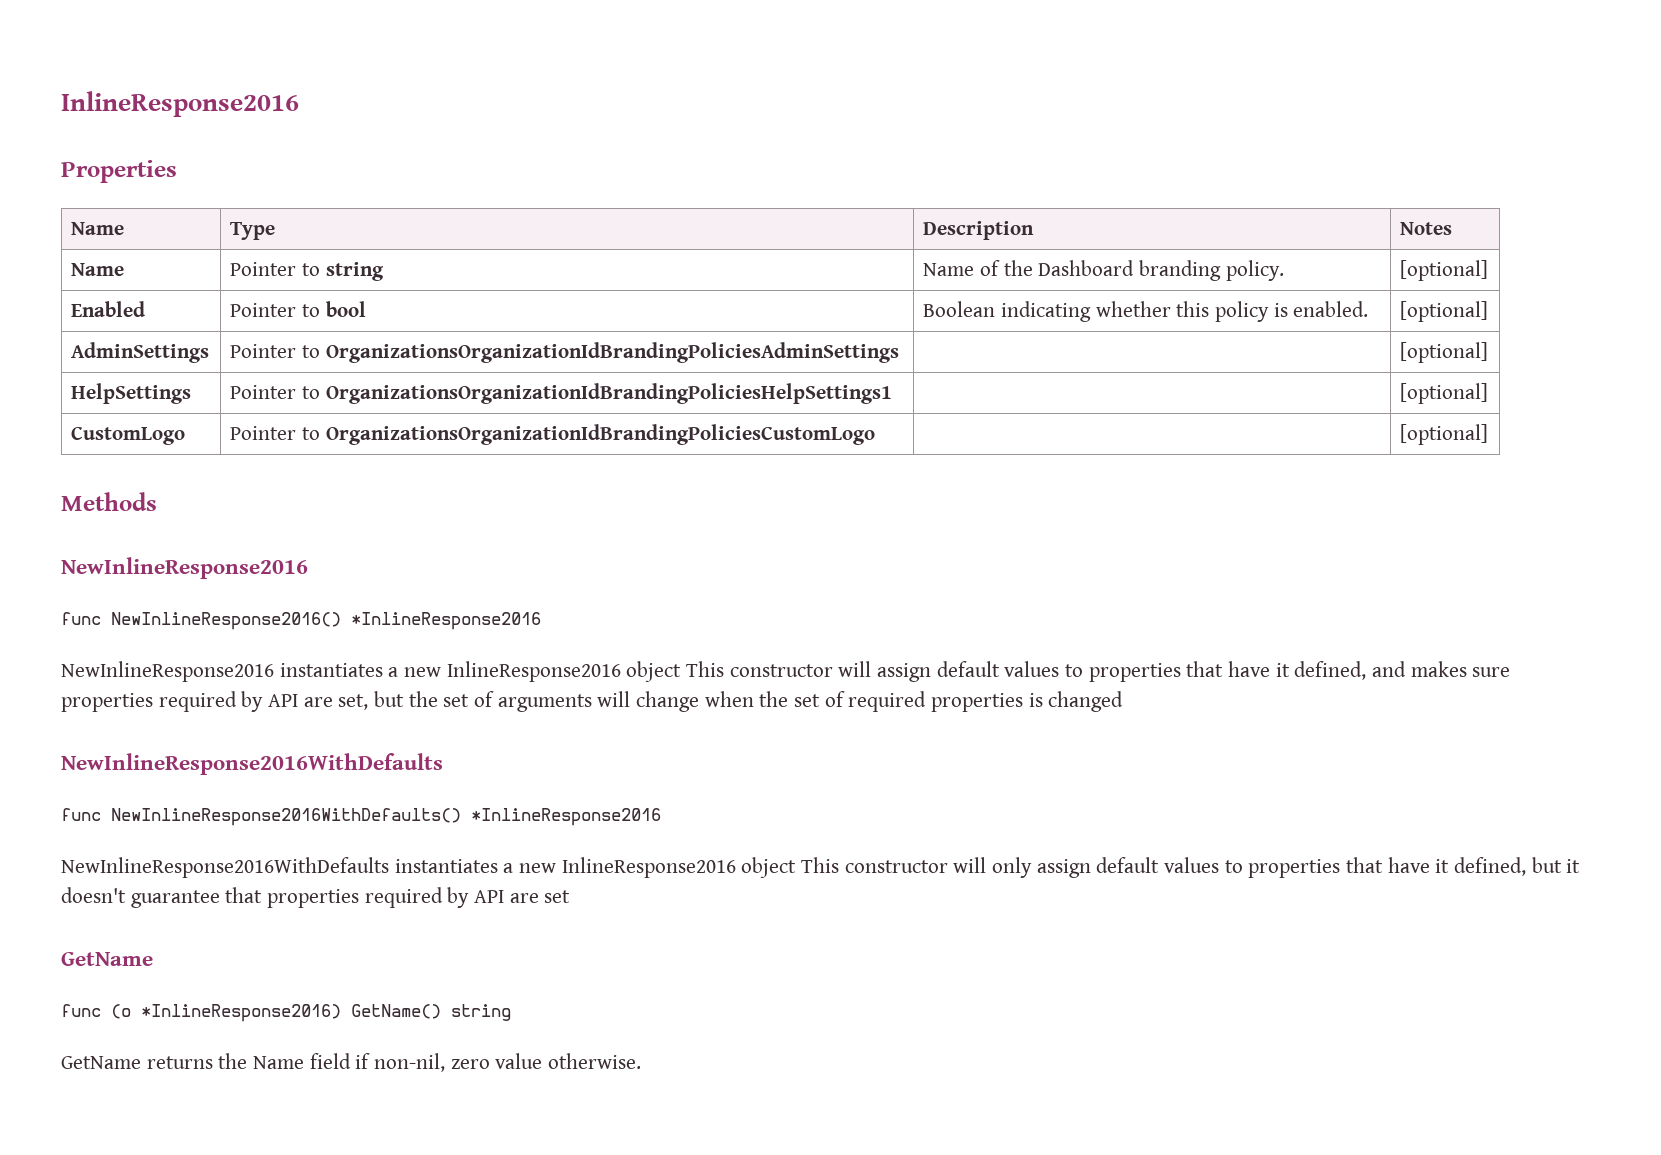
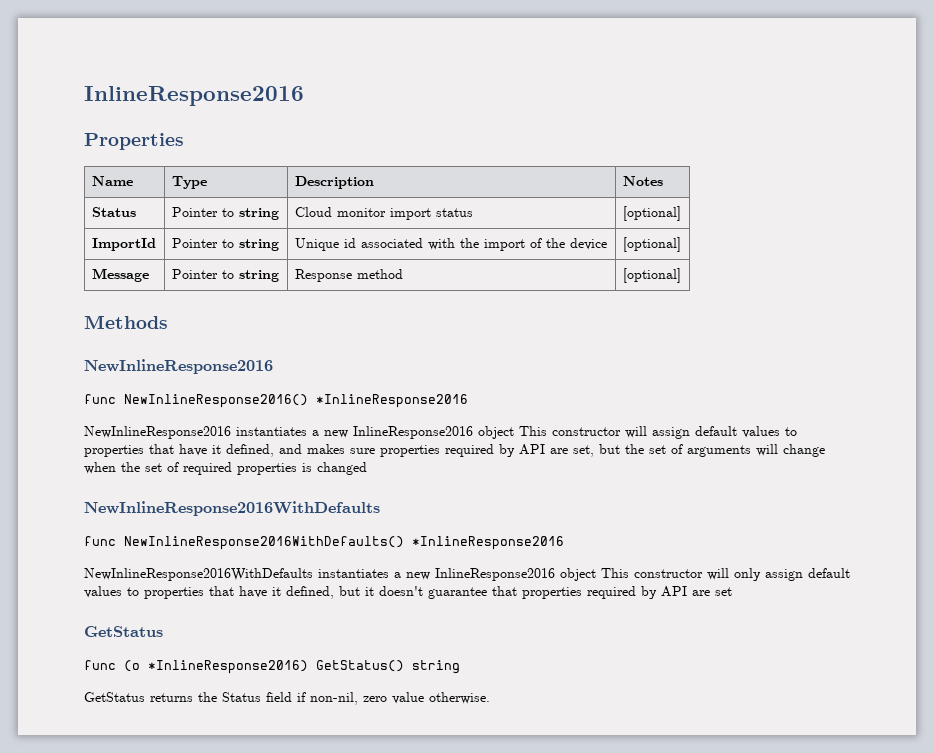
[71,263,125,276] [230,262,384,281] [923,260,1284,281] [1400,260,1489,281] [71,301,146,317] [230,301,366,317] [923,301,1369,322] [1400,301,1489,322] [71,342,210,363] [230,342,899,363] [1400,342,1489,363] [71,383,192,404] [230,383,892,404] [1400,383,1489,404] [71,427,186,445] [230,424,875,445] Name | Pointer to string | Name of the Dashboard branding policy. | [optional] // Enabled | Pointer to bool | Boolean indicating whether this policy is enabled. | [optional] // AdminSettings | Pointer to OrganizationsOrganizationIdBrandingPoliciesAdminSettings | | [optional] // HelpSettings | Pointer to OrganizationsOrganizationIdBrandingPoliciesHelpSettings1 | | [optional] // CustomLogo | Pointer to OrganizationsOrganizationIdBrandingPoliciesCustomLogo | -> [91,207,136,217] [171,207,279,220] [294,207,473,220] [622,206,681,221] [91,238,156,251] [171,238,279,251] [294,238,607,251] [622,237,681,252] [91,268,149,282] [171,269,279,282] [294,269,403,282] Status | Pointer to string | Cloud monitor import status | [optional] // ImportId | Pointer to string | Unique id associated with the import of the device | [optional] // Message | Pointer to string | Response method
[61,952,153,966] GetName -> [84,626,163,637] GetStatus
[351,1004,441,1019] GetName() -> [316,660,404,672] GetStatus()
[61,1056,141,1069] GetName -> [84,692,145,702] GetStatus
[253,1056,305,1069] Name -> [222,692,261,702] Status

